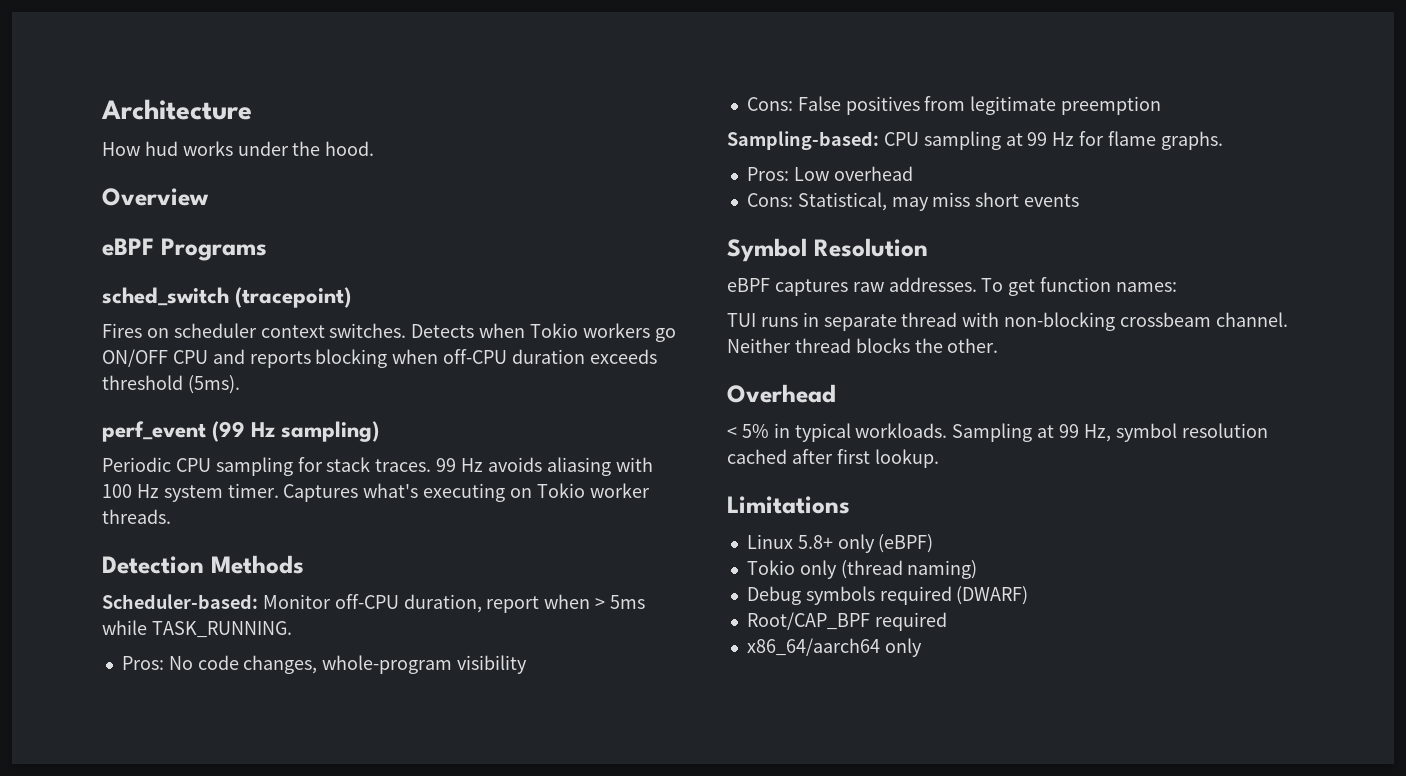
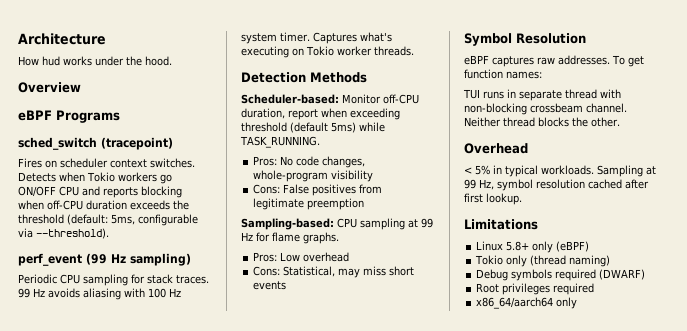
[102,375,240,394] threshold (5ms). -> [173,200,189,210] [18,214,198,226] [18,228,109,239] the threshold (default: 5ms, configurable via --threshold).
[595,595,646,609] > 5ms -> [350,108,400,120] [241,122,356,133] exceeding threshold (default 5ms)
[746,612,870,630] Root/CAP_BPF -> [476,283,551,295] Root privileges

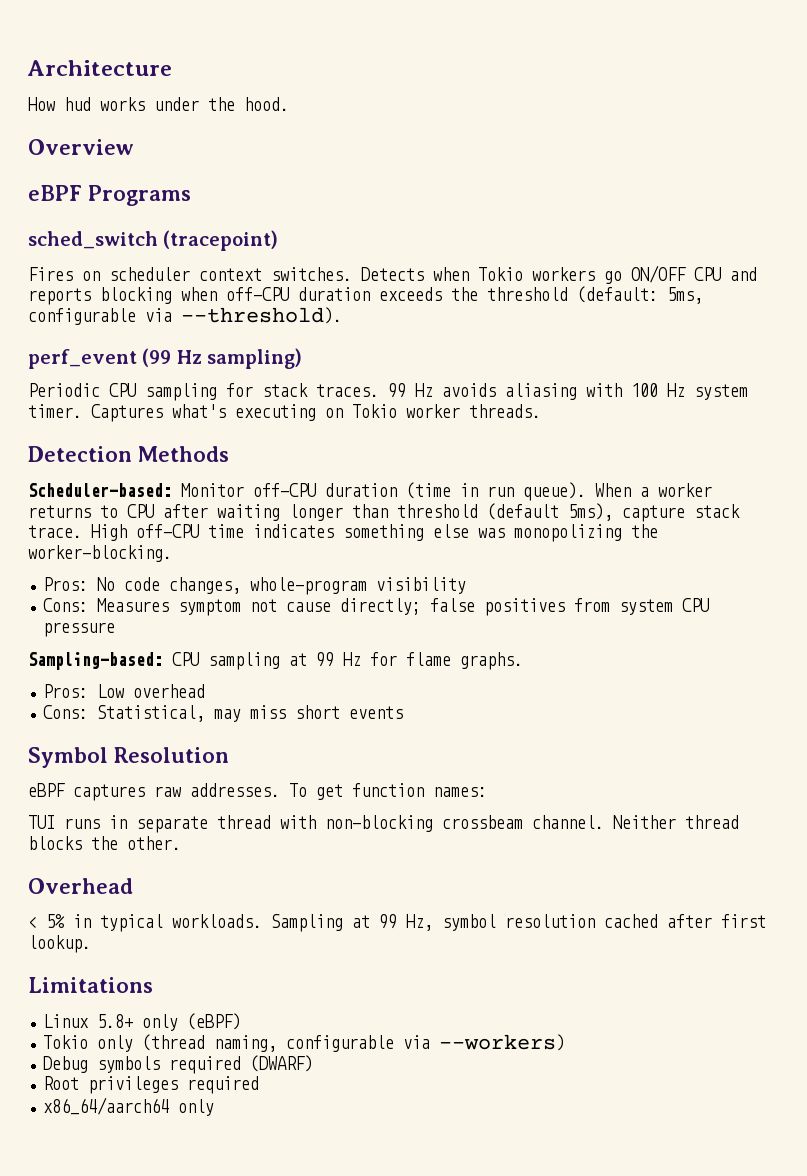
[241,108,400,120] [241,122,385,133] [240,136,320,148] duration, report when exceeding threshold (default 5ms) while TASK_RUNNING. -> [325,482,712,501] [28,503,740,522] [28,524,658,542] [28,545,172,562] duration (time in run queue). When a worker returns to CPU after waiting longer than threshold (default 5ms), capture stack trace. High off-CPU time indicates something else was monopolizing the worker—blocking.
[283,184,383,196] [253,198,365,210] False positives from legitimate preemption -> [97,598,710,616] [43,622,116,637] Measures symptom not cause directly; false positives from system CPU pressure
[569,255,611,267] naming) -> [214,1034,566,1052] naming, configurable via --workers)

